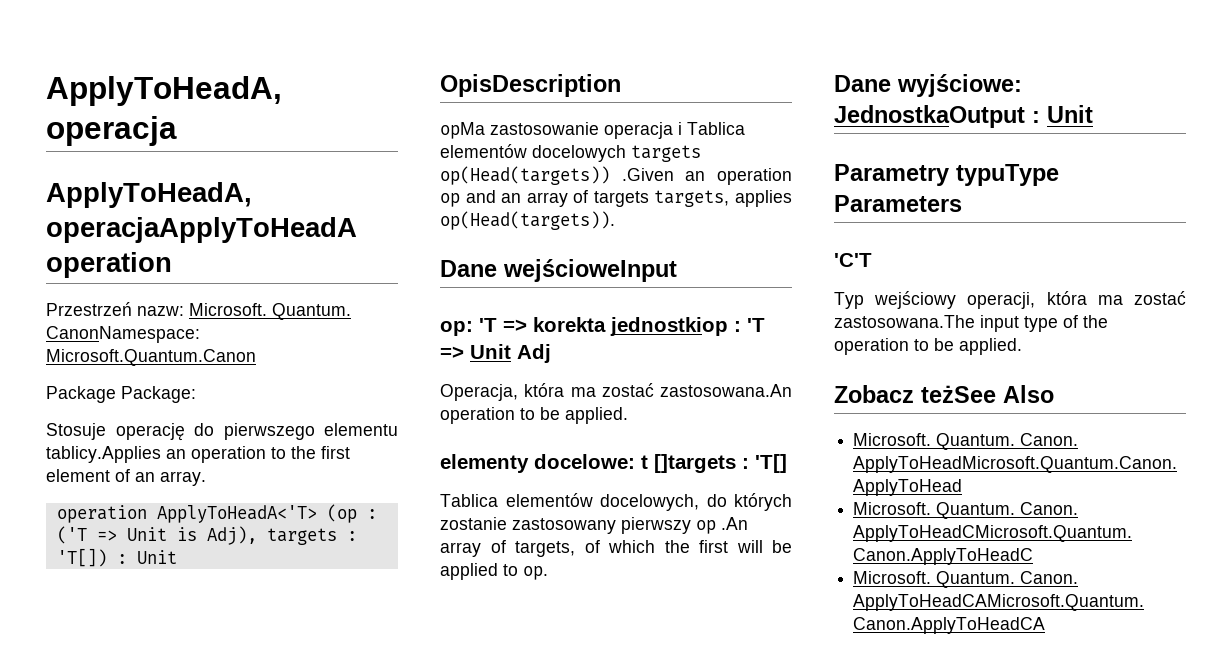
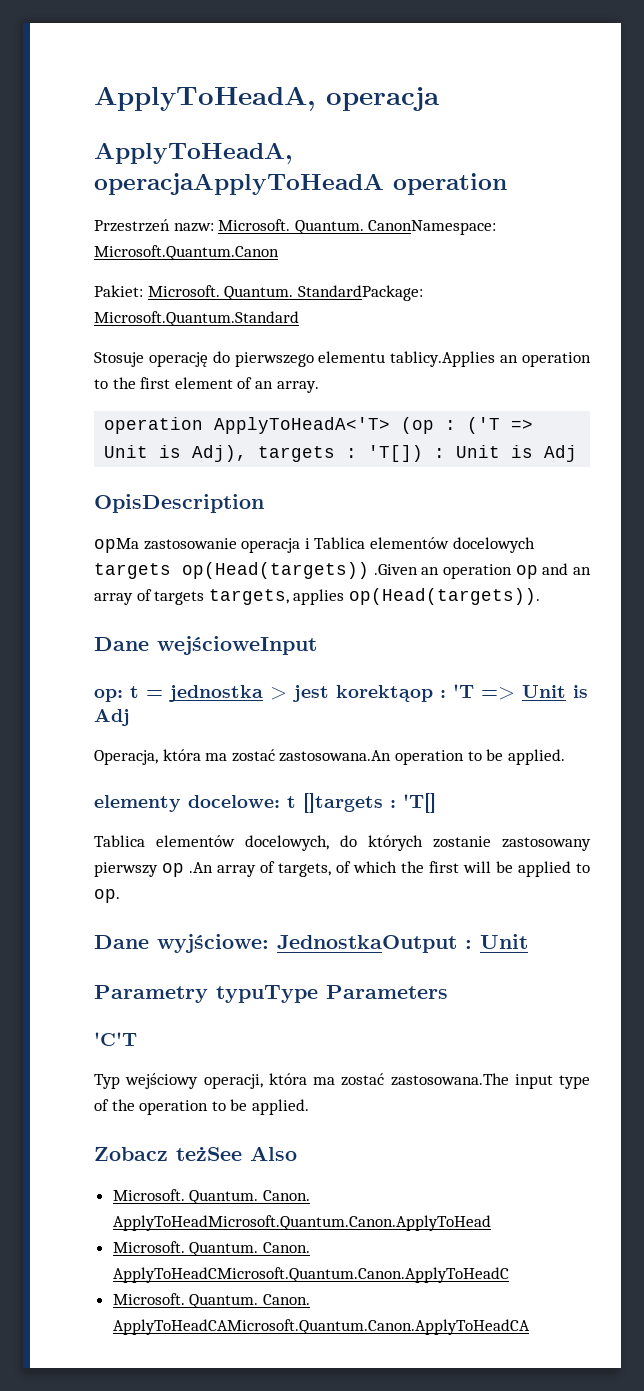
[46,386,196,403] Package Package: -> [94,285,423,301] [94,311,299,326] Pakiet: Microsoft. Quantum. StandardPackage: Microsoft.Quantum.Standard
(177, 557) none -> [511,445,578,462] is Adj
[479,317,728,336] 'T => korekta jednostkiop -> [130,685,433,702] t = jednostka > jest korektąop
(511, 351) none -> [573,685,588,698] is

